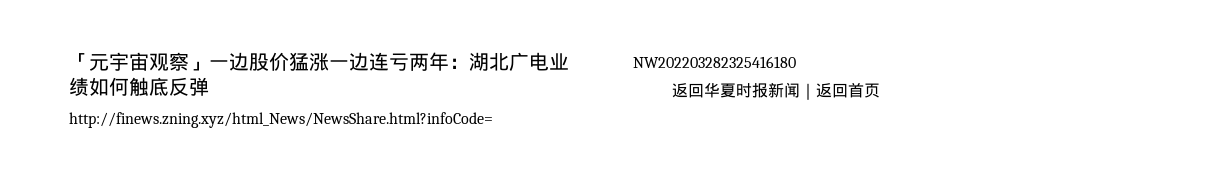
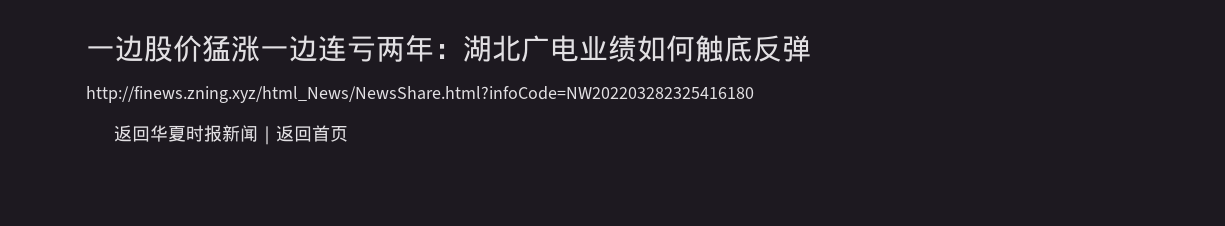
[69,52,209,71] 「元宇宙观察」 -> (86, 52) none

